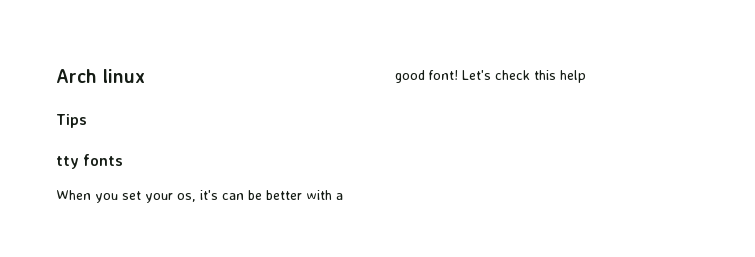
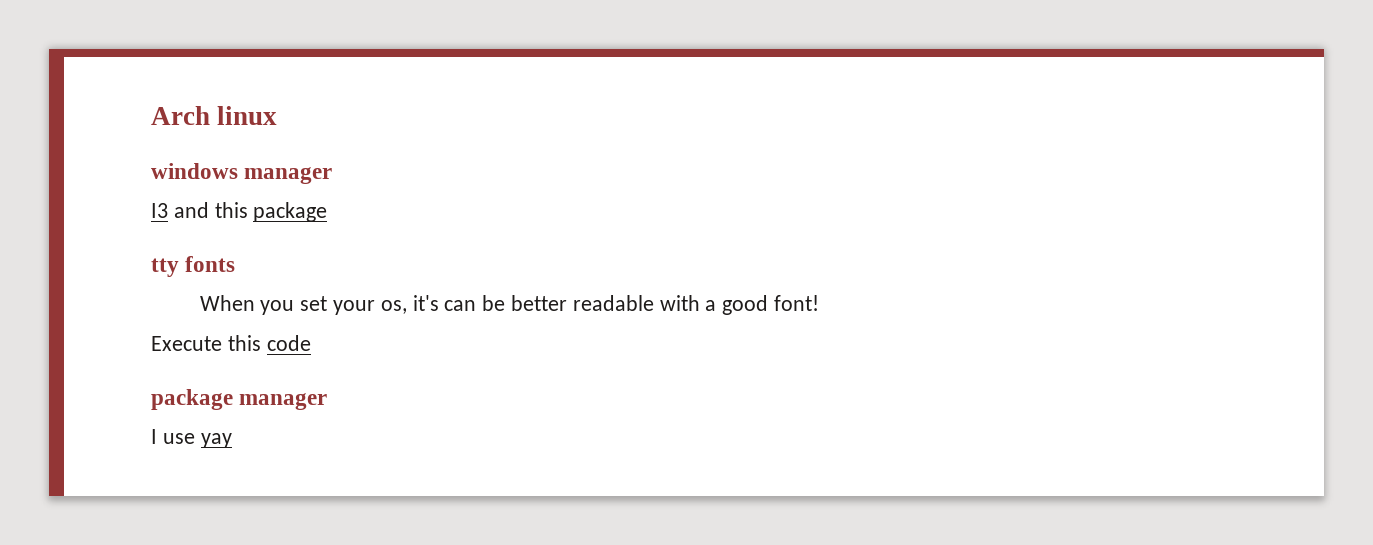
[56,114,87,128] Tips -> [151,163,333,184] [151,202,328,222] windows manager // I3 and this package
(302, 195) none -> [572,295,654,311] readable
[462,70,586,83] Let's check this help -> [151,335,311,351] [151,389,328,410] [151,429,232,448] // Execute this code // package manager // I use yay

